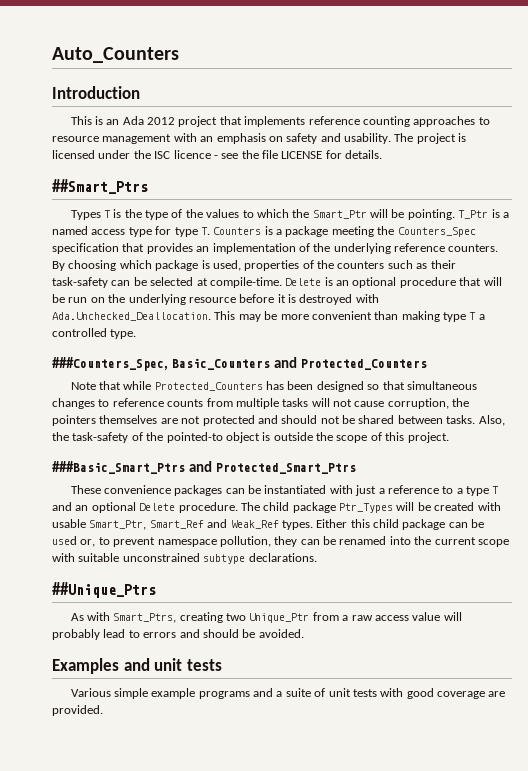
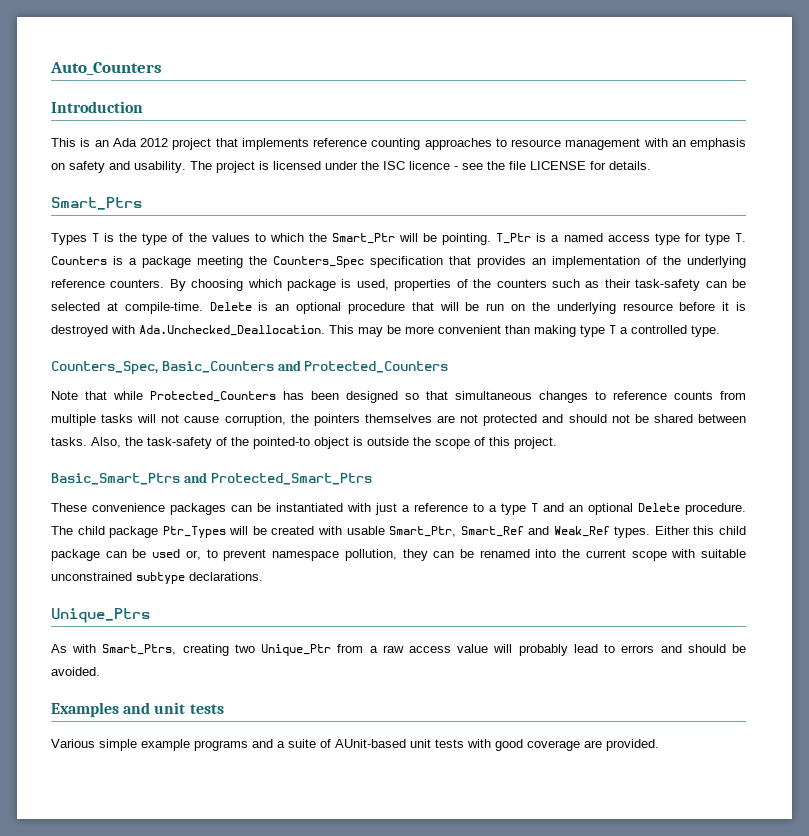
[52,179,148,194] ##Smart_Ptrs -> [51,197,142,210] Smart_Ptrs
[52,357,168,371] ###Counters_Spec, -> [51,361,158,375] Counters_Spec,
[52,461,185,474] ###Basic_Smart_Ptrs -> [51,473,180,485] Basic_Smart_Ptrs
[52,582,156,598] ##Unique_Ptrs -> [51,608,150,623] Unique_Ptrs
(326, 692) none -> [335,739,406,748] AUnit-based

